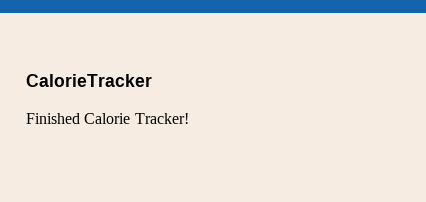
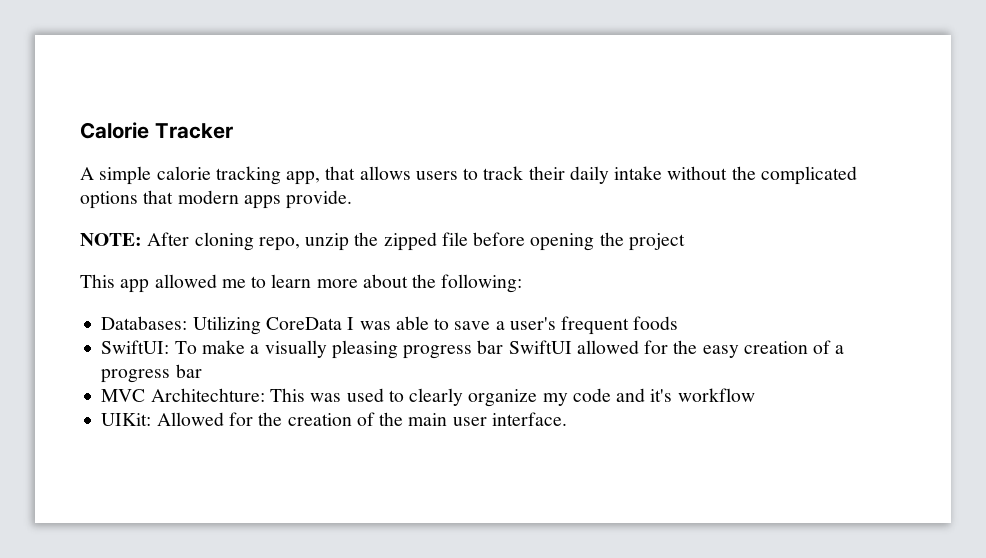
[26,74,152,87] [26,113,189,124] CalorieTracker // Finished Calorie Tracker! -> [80,122,233,139] [80,166,857,185] [80,190,353,209] [80,232,685,251] [80,274,523,293] [101,316,679,335] [101,340,845,359] [101,364,202,383] [101,388,755,407] [101,412,567,426] Calorie Tracker // A simple calorie tracking app, that allows users to track their daily intake without the complicated options that modern apps provide. // NOTE: After cloning repo, unzip the zipped file before opening the project // This app allowed me to learn more about the following: // Databases: Utilizing CoreData I was able to save a user's frequent foods // SwiftUI: To make a visually pleasing progress bar SwiftUI allowed for the easy creation of a progress bar // MVC Architechture: This was used to clearly organize my code and it's workflow // UIKit: Allowed for the creation of the main user interface.

